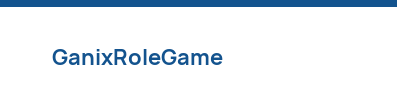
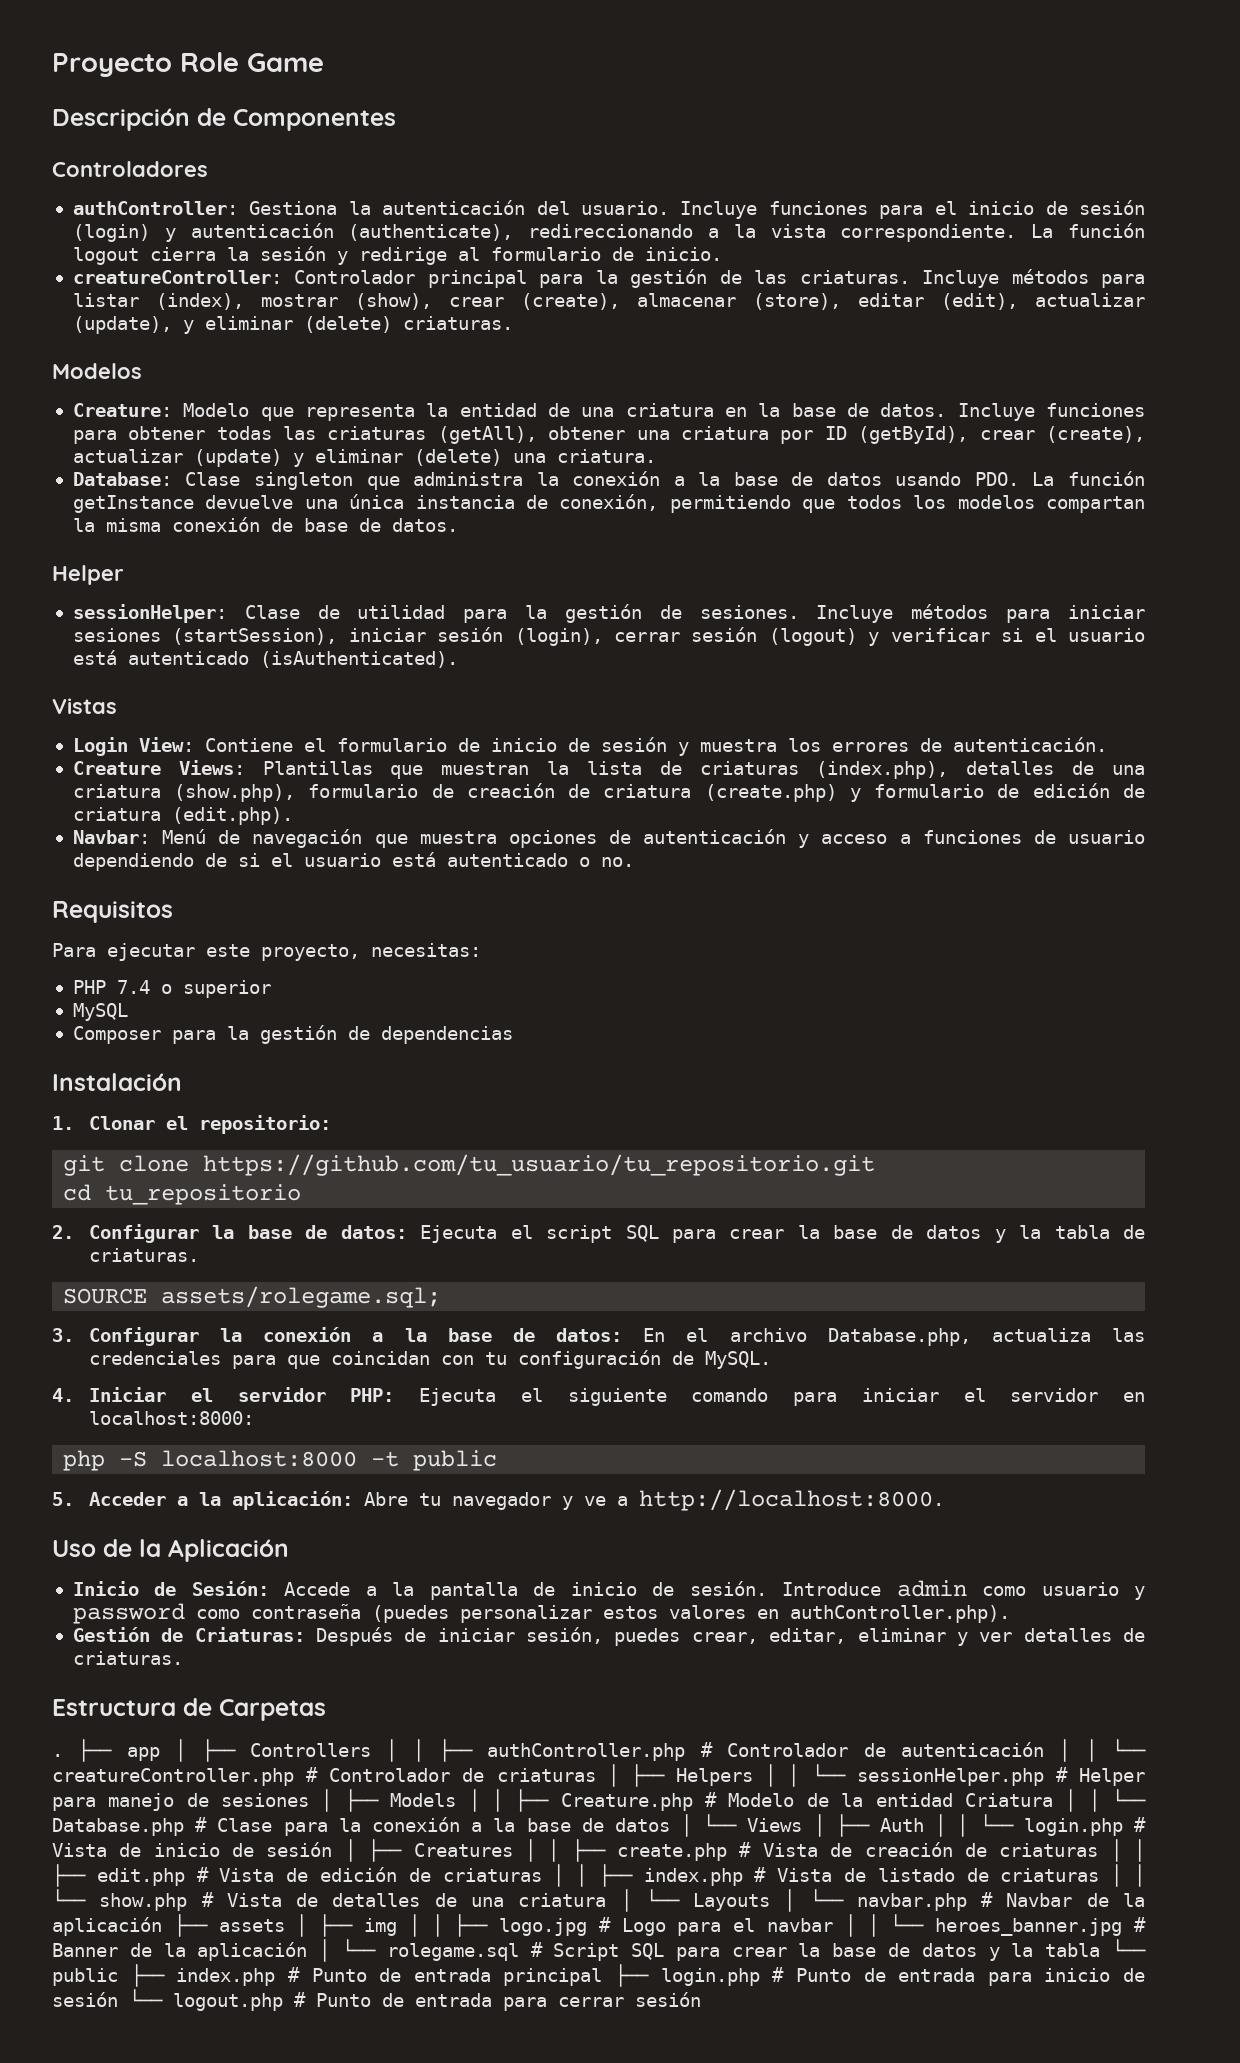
[52,49,223,65] GanixRoleGame -> [52,52,324,77] [52,108,396,131] [52,161,208,177] [72,200,1145,219] [72,223,1145,242] [72,246,722,265] [72,269,1146,288] [72,293,1145,310] [72,316,513,334] [52,363,142,379] [72,403,1146,421] [72,426,1145,444] [72,449,656,467] [72,471,1145,490] [72,494,1145,513] [72,517,458,532] [52,565,124,585] [72,604,1145,623] [72,627,1145,646] [72,650,458,668] [52,698,117,714] [72,737,1107,756] [72,760,1146,779] [72,783,1145,802] [72,807,293,825] [72,829,1145,848] [72,852,634,871] [52,901,173,923] [52,943,481,961] [72,980,271,998] [72,1003,128,1021] [72,1025,513,1044] [52,1073,182,1091] [52,1115,332,1134] [63,1154,876,1176] [63,1184,302,1205] [52,1224,1145,1243] [89,1248,200,1262] [63,1286,442,1308] [52,1327,1145,1346] [89,1350,772,1369] [52,1387,1145,1406] [89,1411,255,1425] [63,1450,498,1471] [52,1489,945,1511] [52,1539,289,1562] [72,1580,1145,1600] [72,1603,1010,1624] [72,1627,1146,1646] [72,1651,183,1665] [52,1698,326,1721] [52,1739,1146,1762] [52,1764,1146,1787] [52,1789,1146,1812] [52,1814,1146,1837] [52,1839,1145,1862] [52,1864,1145,1887] [52,1889,1146,1912] [52,1914,1146,1937] [52,1939,1146,1962] [52,1964,1145,1987] [52,1989,701,2011] Proyecto Role Game // Descripción de Componentes // Controladores // authController: Gestiona la autenticación del usuario. Incluye funciones para el inicio de sesión (login) y autenticación (authenticate), redireccionando a la vista correspondiente. La función logout cierra la sesión y redirige al formulario de inicio. // creatureController: Controlador principal para la gestión de las criaturas. Incluye métodos para listar (index), mostrar (show), crear (create), almacenar (store), editar (edit), actualizar (update), y eliminar (delete) criaturas. // Modelos // Creature: Modelo que representa la entidad de una criatura en la base de datos. Incluye funciones para obtener todas las criaturas (getAll), obtener una criatura por ID (getById), crear (create), actualizar (update) y eliminar (delete) una criatura. // Database: Clase singleton que administra la conexión a la base de datos usando PDO. La función getInstance devuelve una única instancia de conexión, permitiendo que todos los modelos compartan la misma conexión de base de datos. // Helper // sessionHelper: Clase de utilidad para la gestión de sesiones. Incluye métodos para iniciar sesiones (startSession), iniciar sesión (login), cerrar sesión (logout) y verificar si el usuario está autenticado (isAuthenticated). // Vistas // Login View: Contiene el formulario de inicio de sesión y muestra los errores de autenticación. // Creature Views: Plantillas que muestran la lista de criaturas (index.php), detalles de una criatura (show.php), formulario de creación de criatura (create.php) y formulario de edición de criatura (edit.php). // Navbar: Menú de navegación que muestra opciones de autenticación y acceso a funciones de usuario dependiendo de si el usuario está autenticado o no. // Requisitos // Para ejecutar este proyecto, necesitas: // PHP 7.4 o superior // MySQL // Composer para la gestión de dependencias // Instalación // 1. Clonar el repositorio: // git clone https://github.com/tu_usuario/tu_repositorio.git // cd tu_repositorio // 2. Configurar la base de datos: Ejecuta el script SQL para crear la base de datos y la tabla de criaturas. // SOURCE assets/rolegame.sql; // 3. Configurar la conexión a la base de datos: En el archivo Database.php, actualiza las credenciales para que coincidan con tu configuración de MySQL. // 4. Iniciar el servidor PHP: Ejecuta el siguiente comando para iniciar el servidor en localhost:8000: // php -S localhost:8000 -t public // 5. Acceder a la aplicación: Abre tu navegador y ve a http://localhost:8000. // Uso de la Aplicación // Inicio de Sesión: Accede a la pantalla de inicio de sesión. Introduce admin como usuario y password como contraseña (puedes personalizar estos valores en authController.php). // Gestión de Criaturas: Después de iniciar sesión, puedes crear, editar, eliminar y ver detalles de criaturas. // Estructura de Carpetas // . ├── app │ ├── Controllers │ │ ├── authController.php # Controlador de autenticación │ │ └── creatureController.php # Controlador de criaturas │ ├── Helpers │ │ └── sessionHelper.php # Helper para manejo de sesiones │ ├── Models │ │ ├── Creature.php # Modelo de la entidad Criatura │ │ └── Database.php # Clase para la conexión a la base de datos │ └── Views │ ├── Auth │ │ └── login.php # Vista de inicio de sesión │ ├── Creatures │ │ ├── create.php # Vista de creación de criaturas │ │ ├── edit.php # Vista de edición de criaturas │ │ ├── index.php # Vista de listado de criaturas │ │ └── show.php # Vista de detalles de una criatura │ └── Layouts │ └── navbar.php # Navbar de la aplicación ├── assets │ ├── img │ │ ├── logo.jpg # Logo para el navbar │ │ └── heroes_banner.jpg # Banner de la aplicación │ └── rolegame.sql # Script SQL para crear la base de datos y la tabla └── public ├── index.php # Punto de entrada principal ├── login.php # Punto de entrada para inicio de sesión └── logout.php # Punto de entrada para cerrar sesión

